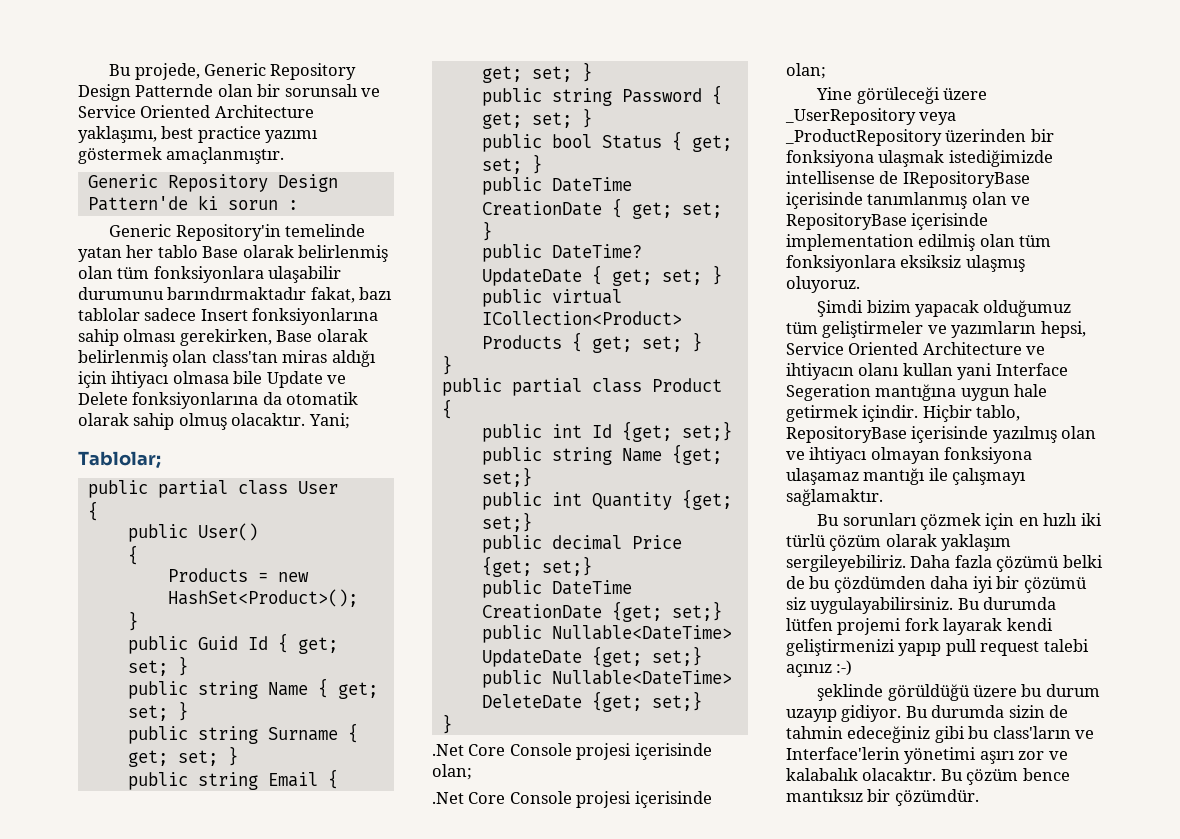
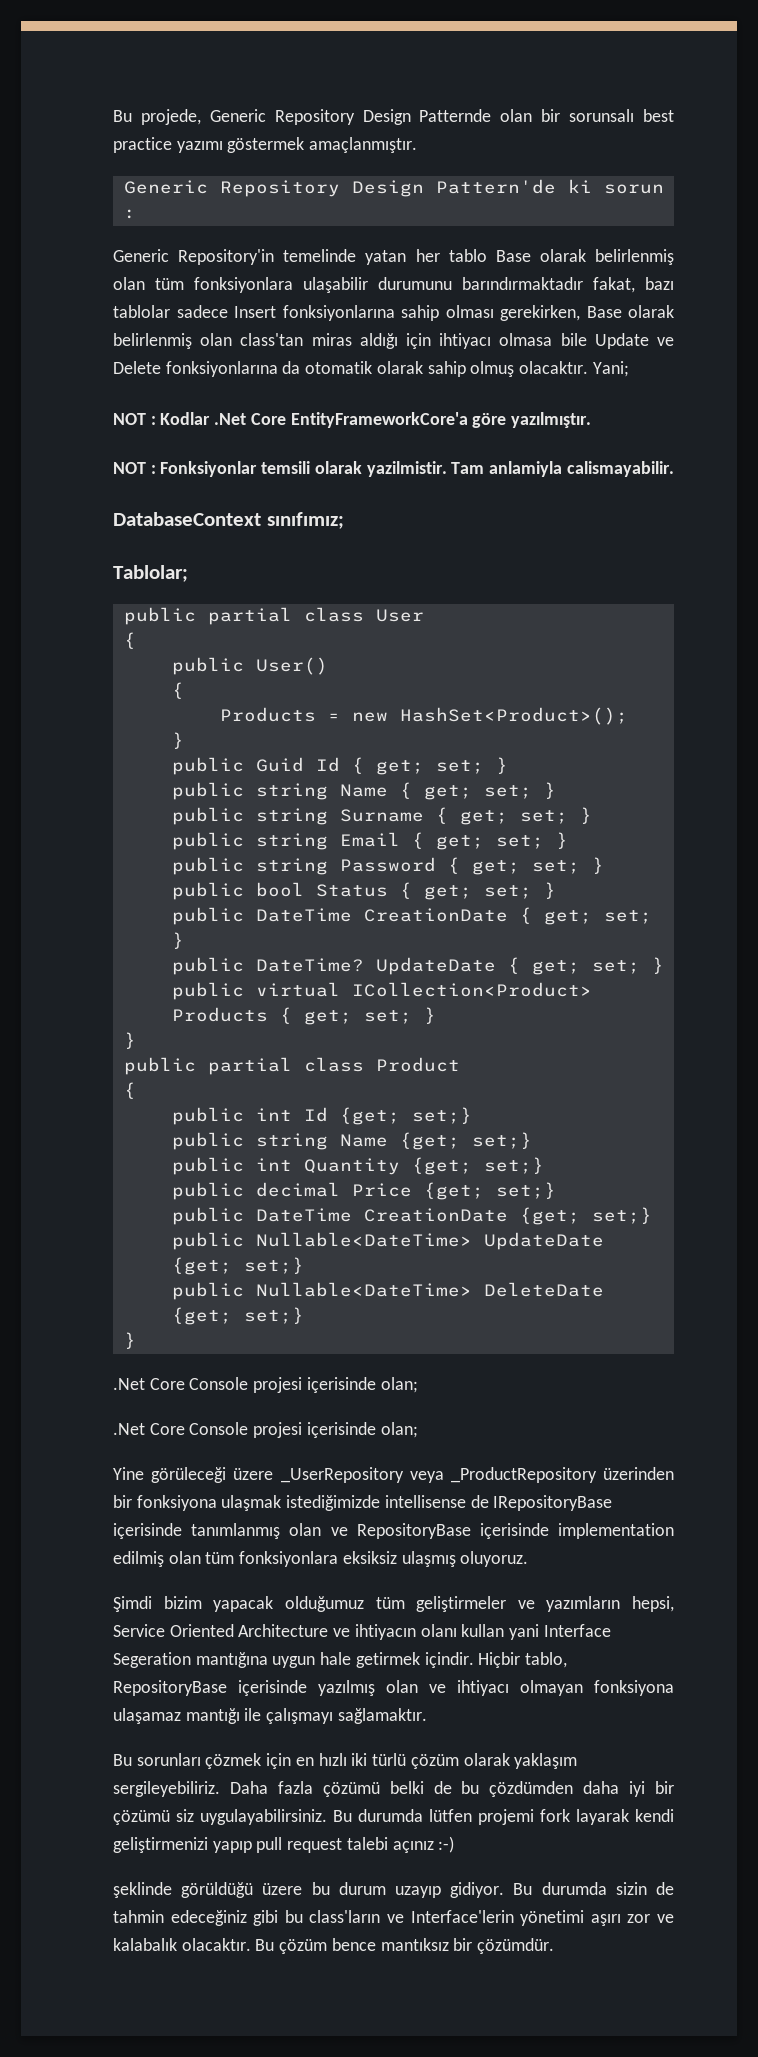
[361,88,381,97] [78,105,314,118] [78,126,157,143] ve Service Oriented Architecture yaklaşımı, -> (635, 115) none
(350, 421) none -> [113,412,592,428] [113,461,674,477] [113,512,344,529] // NOT : Kodlar .Net Core EntityFrameworkCore'a göre yazılmıştır. // NOT : Fonksiyonlar temsili olarak yazilmistir. Tam anlamiyla calismayabilir. // DatabaseContext sınıfımız;

